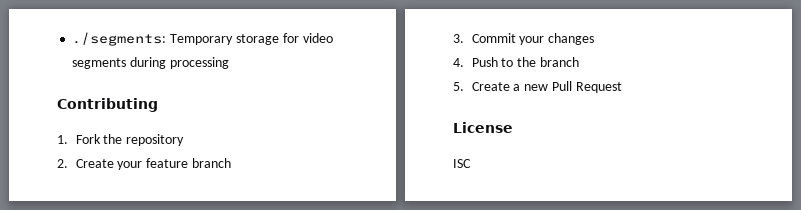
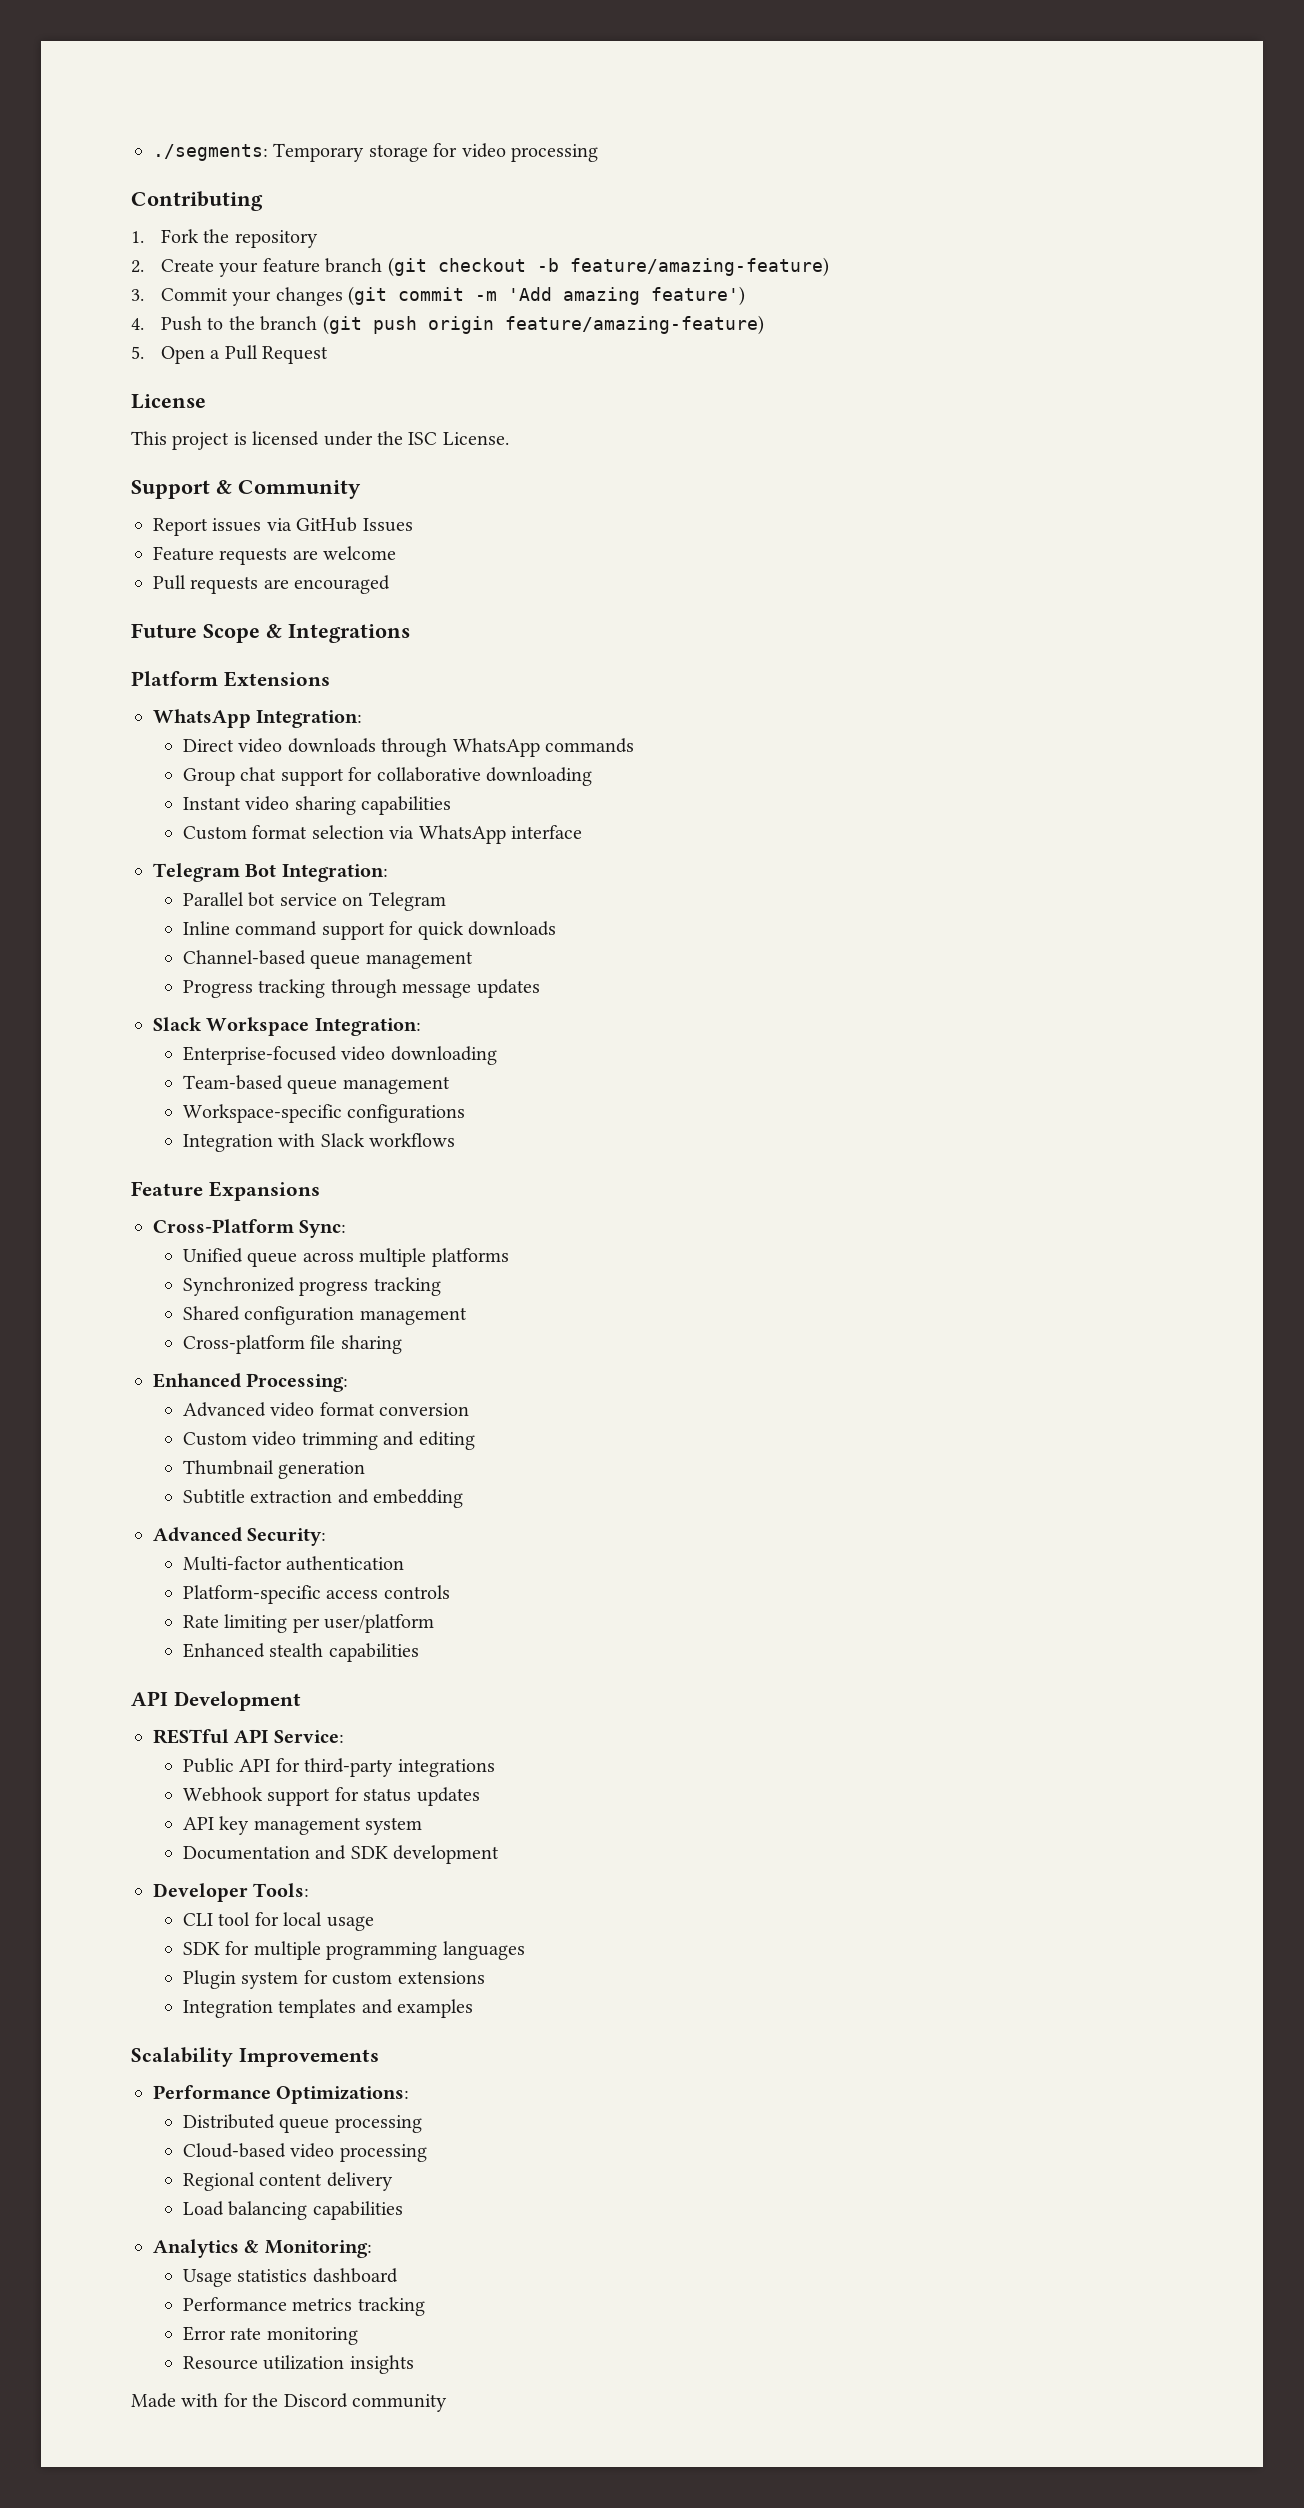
[72,57,167,69] segments during -> (506, 150) none
(232, 163) none -> [387,257,829,277] (git checkout -b feature/amazing-feature)
(595, 39) none -> [348,286,746,306] (git commit -m 'Add amazing feature')
[453,81,622,93] [453,122,513,133] [453,159,471,168] // 5. Create a new Pull Request // License // ISC -> [322,315,764,335] [131,345,329,364] [131,394,206,409] [131,431,509,450] [131,480,361,499] [153,517,413,536] [153,546,397,565] [153,575,391,594] [131,623,410,643] [131,671,330,687] [153,709,363,728] [183,738,635,757] [183,767,593,786] [183,796,452,815] [183,825,583,844] [153,863,388,882] [183,892,446,911] [183,921,557,940] [183,950,473,969] [183,979,540,998] [153,1017,421,1036] [183,1046,497,1065] [183,1075,450,1094] [183,1104,466,1123] [183,1133,456,1152] [131,1181,320,1201] [153,1219,347,1238] [183,1248,509,1267] [183,1277,441,1296] [183,1306,467,1325] [183,1335,402,1354] [153,1373,349,1392] [183,1402,470,1417] [183,1431,475,1450] [183,1460,366,1479] [183,1489,464,1508] [153,1527,327,1546] [183,1556,405,1571] [183,1585,450,1604] [183,1614,435,1633] [183,1643,419,1662] [131,1691,301,1711] [153,1729,344,1744] [183,1758,495,1777] [183,1787,480,1806] [183,1816,423,1835] [183,1845,500,1864] [153,1883,310,1902] [183,1912,374,1931] [183,1941,525,1960] [183,1970,485,1989] [183,1999,474,2018] [131,2047,379,2067] [153,2085,410,2104] [183,2114,422,2133] [183,2143,427,2162] [183,2172,393,2191] [183,2201,403,2220] [153,2239,372,2258] [183,2268,398,2287] [183,2297,425,2316] [183,2326,358,2345] [183,2355,414,2374] [131,2393,447,2412] (git push origin feature/amazing-feature) // 5. Open a Pull Request // License // This project is licensed under the ISC License. // Support & Community // Report issues via GitHub Issues // Feature requests are welcome // Pull requests are encouraged // Future Scope & Integrations // Platform Extensions // WhatsApp Integration: // Direct video downloads through WhatsApp commands // Group chat support for collaborative downloading // Instant video sharing capabilities // Custom format selection via WhatsApp interface // Telegram Bot Integration: // Parallel bot service on Telegram // Inline command support for quick downloads // Channel-based queue management // Progress tracking through message updates // Slack Workspace Integration: // Enterprise-focused video downloading // Team-based queue management // Workspace-specific configurations // Integration with Slack workflows // Feature Expansions // Cross-Platform Sync: // Unified queue across multiple platforms // Synchronized progress tracking // Shared configuration management // Cross-platform file sharing // Enhanced Processing: // Advanced video format conversion // Custom video trimming and editing // Thumbnail generation // Subtitle extraction and embedding // Advanced Security: // Multi-factor authentication // Platform-specific access controls // Rate limiting per user/platform // Enhanced stealth capabilities // API Development // RESTful API Service: // Public API for third-party integrations // Webhook support for status updates // API key management system // Documentation and SDK development // Developer Tools: // CLI tool for local usage // SDK for multiple programming languages // Plugin system for custom extensions // Integration templates and examples // Scalability Improvements // Performance Optimizations: // Distributed queue processing // Cloud-based video processing // Regional content delivery // Load balancing capabilities // Analytics & Monitoring: // Usage statistics dashboard // Performance metrics tracking // Error rate monitoring // Resource utilization insights // Made with for the Discord community

